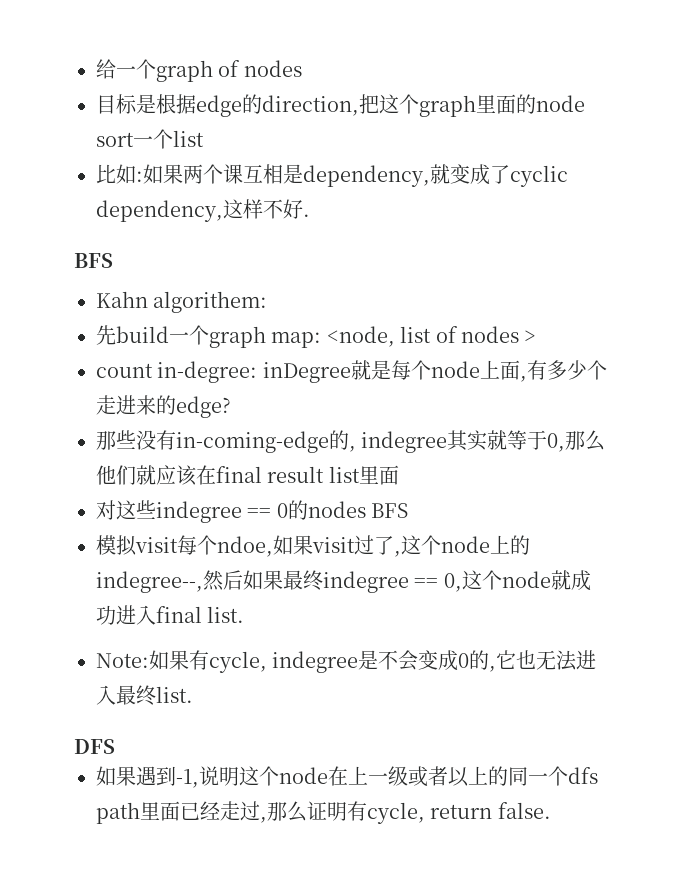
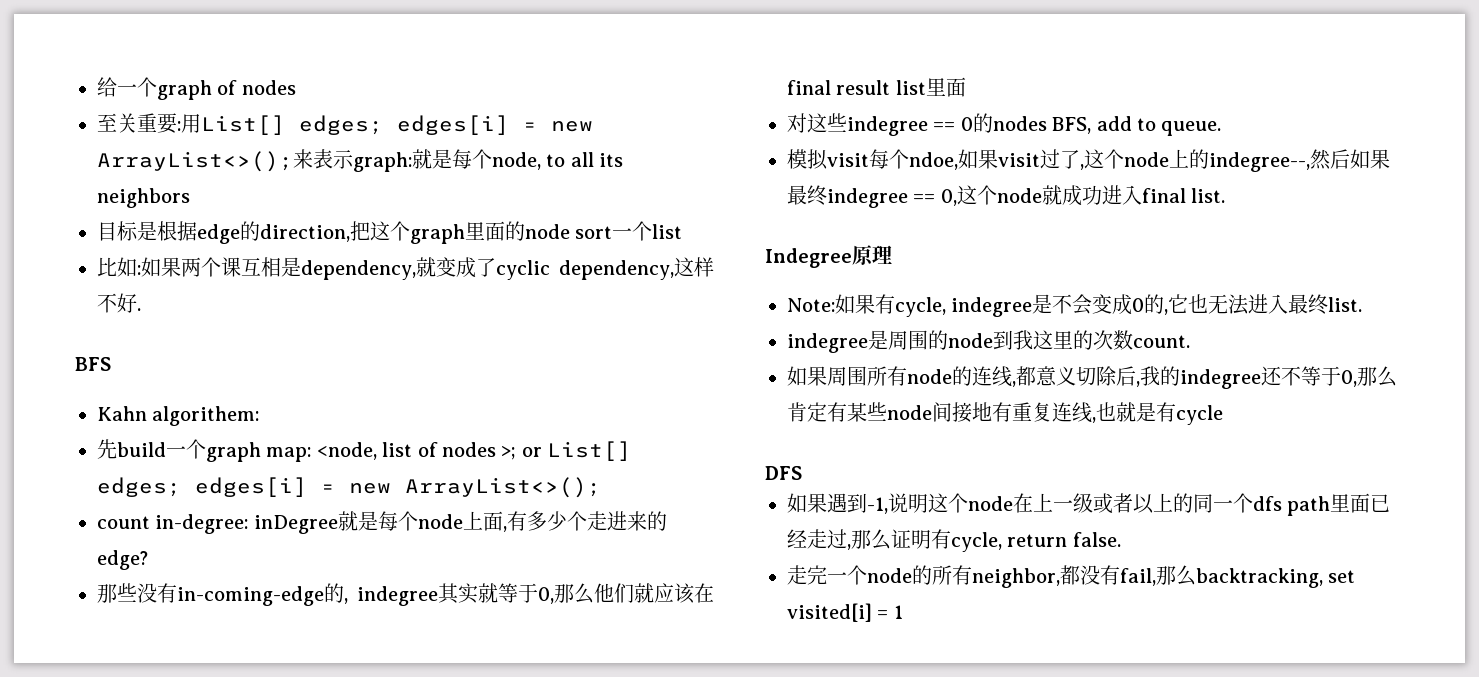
(302, 68) none -> [97,113,593,135] [97,149,624,172] [97,188,190,208] // 至关重要:用List[] edges; edges[i] = new ArrayList<>();来表示graph:就是每个node, to all its neighbors
[524,330,537,343] > -> [501,441,632,461] [97,477,601,498] >; or List[] edges; edges[i] = new ArrayList<>();
[371,503,409,518] BFS -> [1052,116,1222,136] BFS, add to queue.
(245, 614) none -> [765,245,892,268] // Indegree原理
(193, 694) none -> [787,330,1190,353] [787,366,1397,389] [787,402,1223,425] // indegree是周围的node到我这里的次数count. // 如果周围所有node的连线,都意义切除后,我的indegree还不等于0,那么肯定有某些node间接地有重复连线,也就是有cycle
(551, 810) none -> [787,565,1356,588] [787,603,903,622] // 走完一个node的所有neighbor,都没有fail,那么backtracking, set visited[i] = 1

